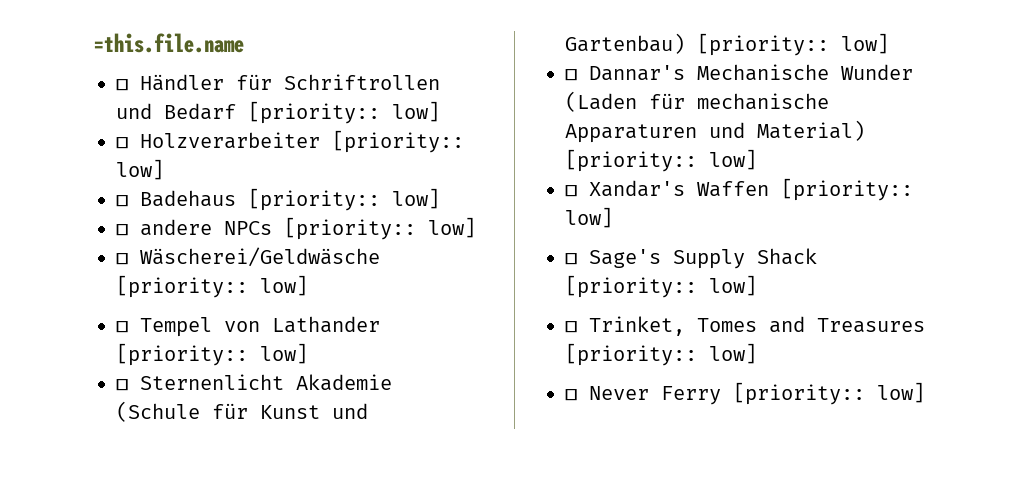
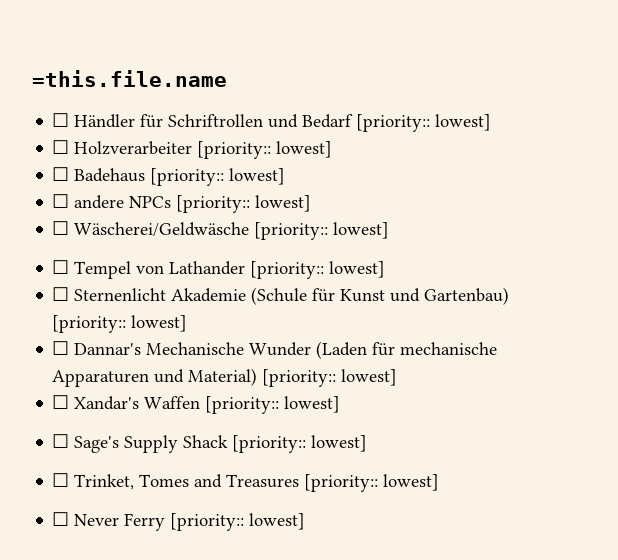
[392,101,440,122] low] -> [435,114,492,131] lowest]
[116,159,164,180] low] -> [276,141,333,158] lowest]
[392,188,440,209] low] -> [229,168,286,185] lowest]
[428,217,476,238] low] -> [255,195,312,212] lowest]
[260,275,308,296] low] -> [333,222,390,239] lowest]
[260,343,308,364] low] -> [329,261,386,278] lowest]
[841,33,889,54] low] -> [131,315,188,332] lowest]
[709,149,757,170] low] -> [341,369,398,386] lowest]
[565,207,613,228] low] -> [284,396,341,413] lowest]
[709,275,757,296] low] -> [311,435,368,452] lowest]
[709,343,757,364] low] -> [383,474,440,491] lowest]
[877,382,925,403] low] -> [249,513,306,530] lowest]

